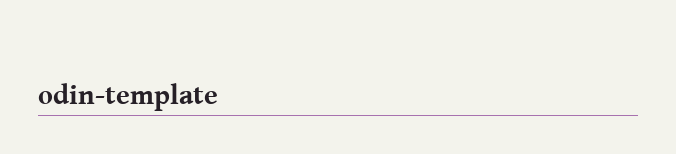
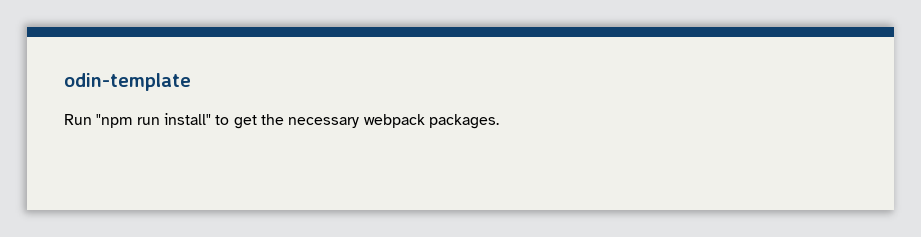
(218, 97) none -> [64,113,499,129] // Run "npm run install" to get the necessary webpack packages.

